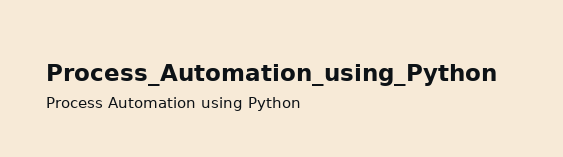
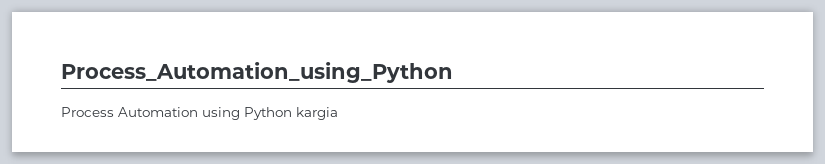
(301, 104) none -> [296,107,338,120] kargia

